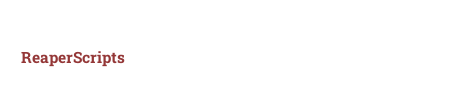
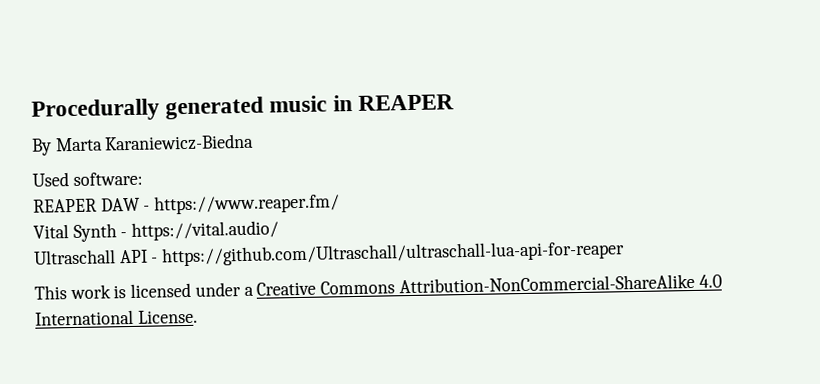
[21,51,125,67] ReaperScripts -> [31,94,454,122] [31,133,255,156] [32,171,143,187] [33,193,341,215] [33,220,280,243] [33,240,626,267] [34,273,722,300] [35,309,198,326] Procedurally generated music in REAPER // By Marta Karaniewicz-Biedna // Used software: // REAPER DAW - https://www.reaper.fm/ // Vital Synth - https://vital.audio/ // Ultraschall API - https://github.com/Ultraschall/ultraschall-lua-api-for-reaper // This work is licensed under a Creative Commons Attribution-NonCommercial-ShareAlike 4.0 International License.

